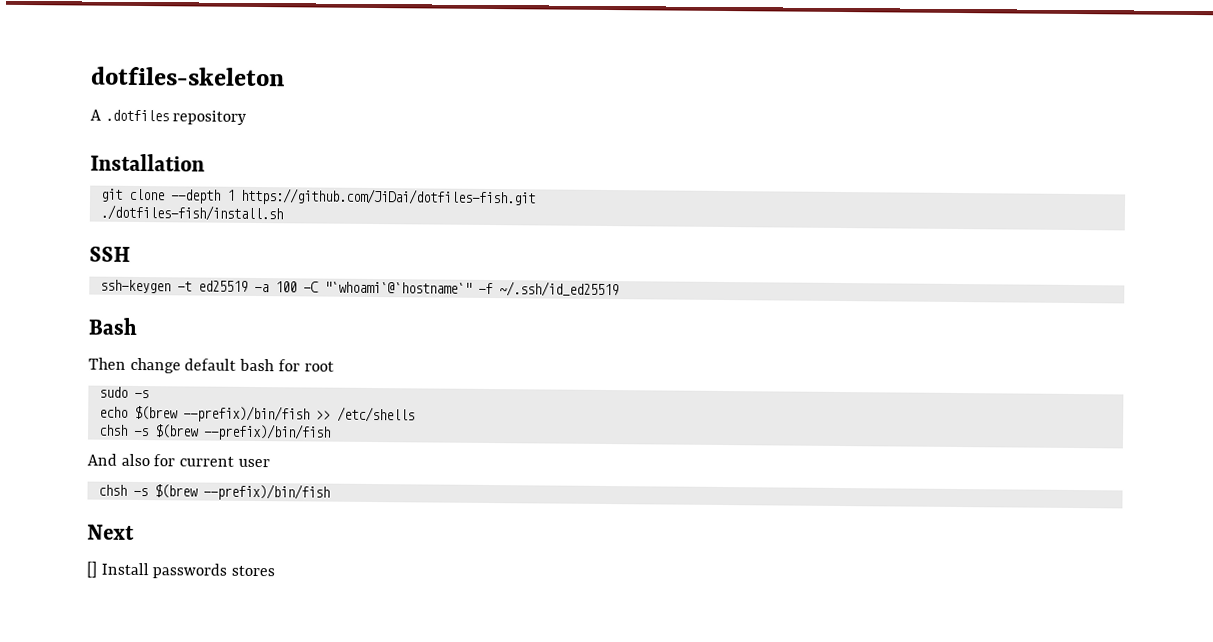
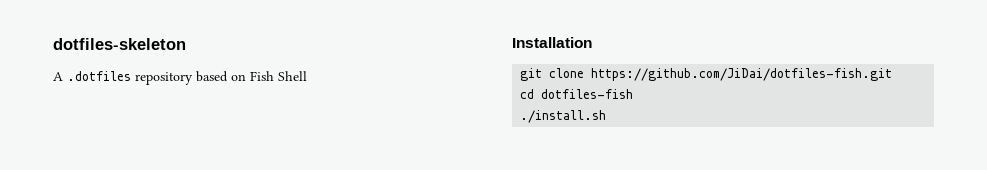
(248, 117) none -> [196,71,307,82] based on Fish Shell
[169,189,235,204] --depth 1 -> (585, 73) none
[99,204,283,222] [89,246,130,262] [99,279,619,298] [88,317,138,335] [88,357,334,374] [98,386,149,399] [98,405,415,423] [98,423,331,441] [87,453,270,468] [97,483,330,501] [87,524,135,540] [86,561,276,579] ./dotfiles-fish/install.sh // SSH // ssh-keygen -t ed25519 -a 100 -C "`whoami`@`hostname`" -f ~/.ssh/id_ed25519 // Bash // Then change default bash for root // sudo -s // echo $(brew --prefix)/bin/fish >> /etc/shells // chsh -s $(brew --prefix)/bin/fish // And also for current user // chsh -s $(brew --prefix)/bin/fish // Next // [] Install passwords stores -> [520,89,634,99] [520,110,607,123] cd dotfiles-fish // ./install.sh

